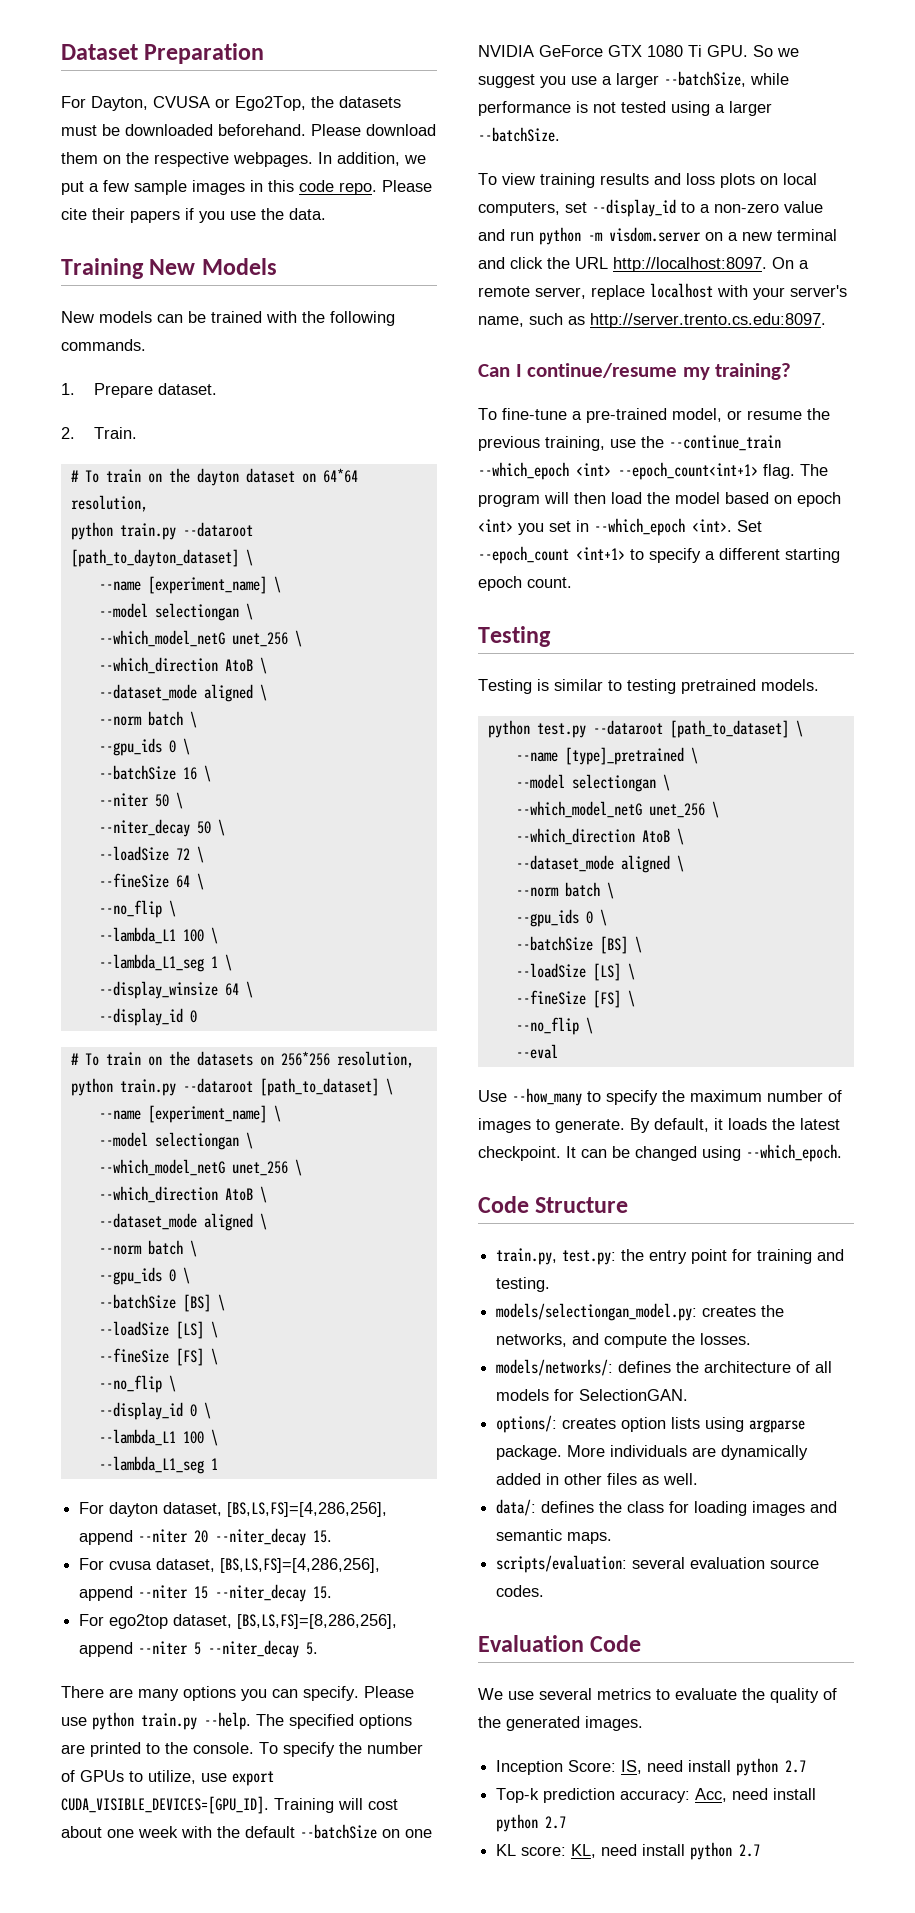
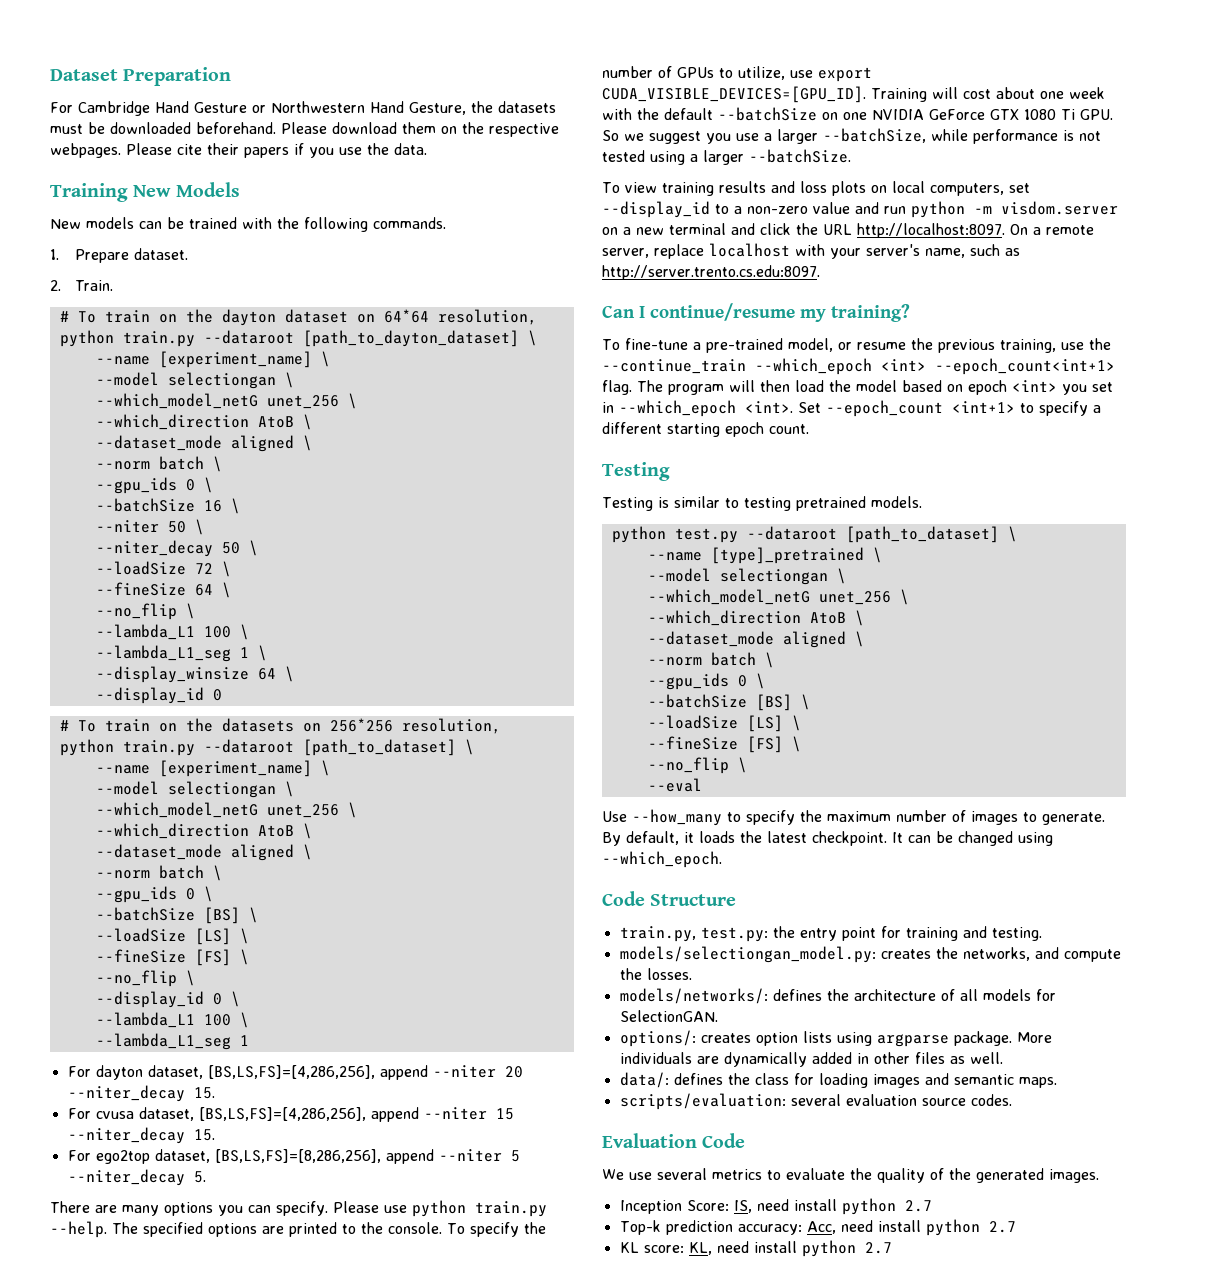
[91,96,306,111] Dayton, CVUSA or Ego2Top, -> [78,101,466,116] Cambridge Hand Gesture or Northwestern Hand Gesture,
[318,152,426,166] [61,180,377,195] In addition, we put a few sample images in this code repo. -> (121, 150) none

